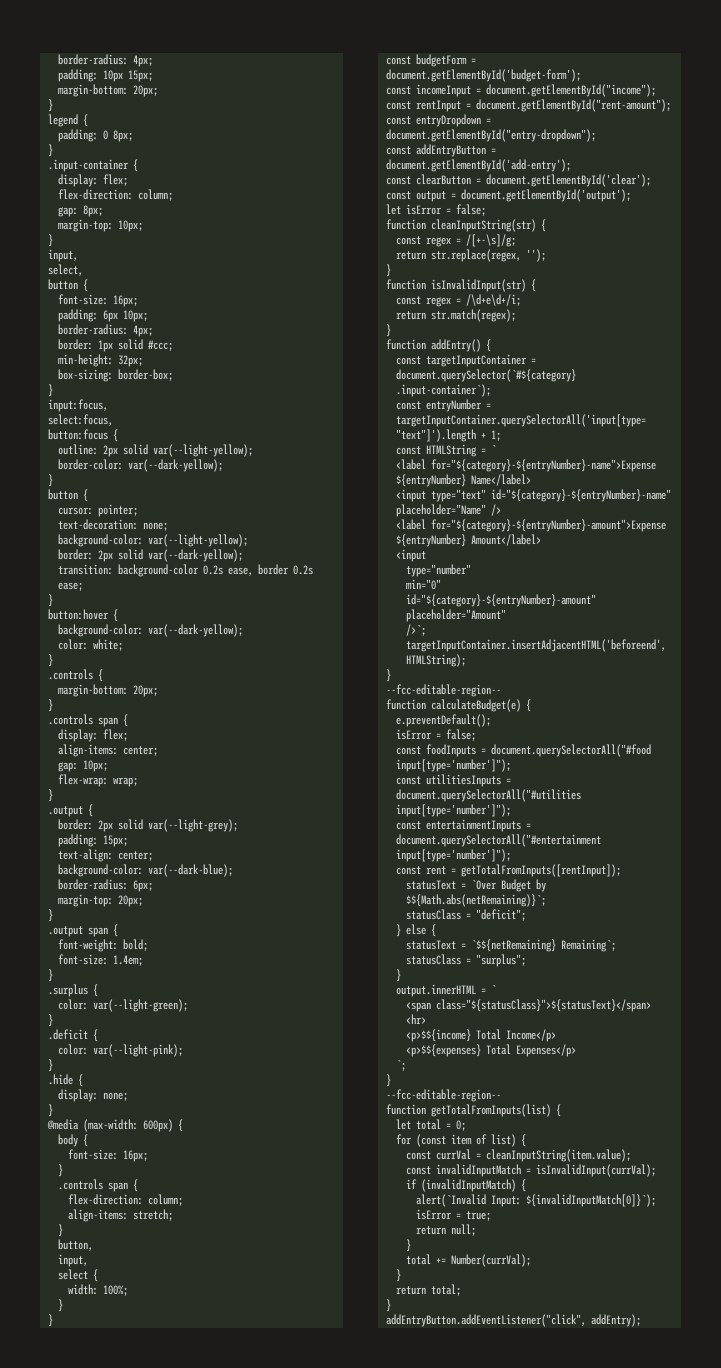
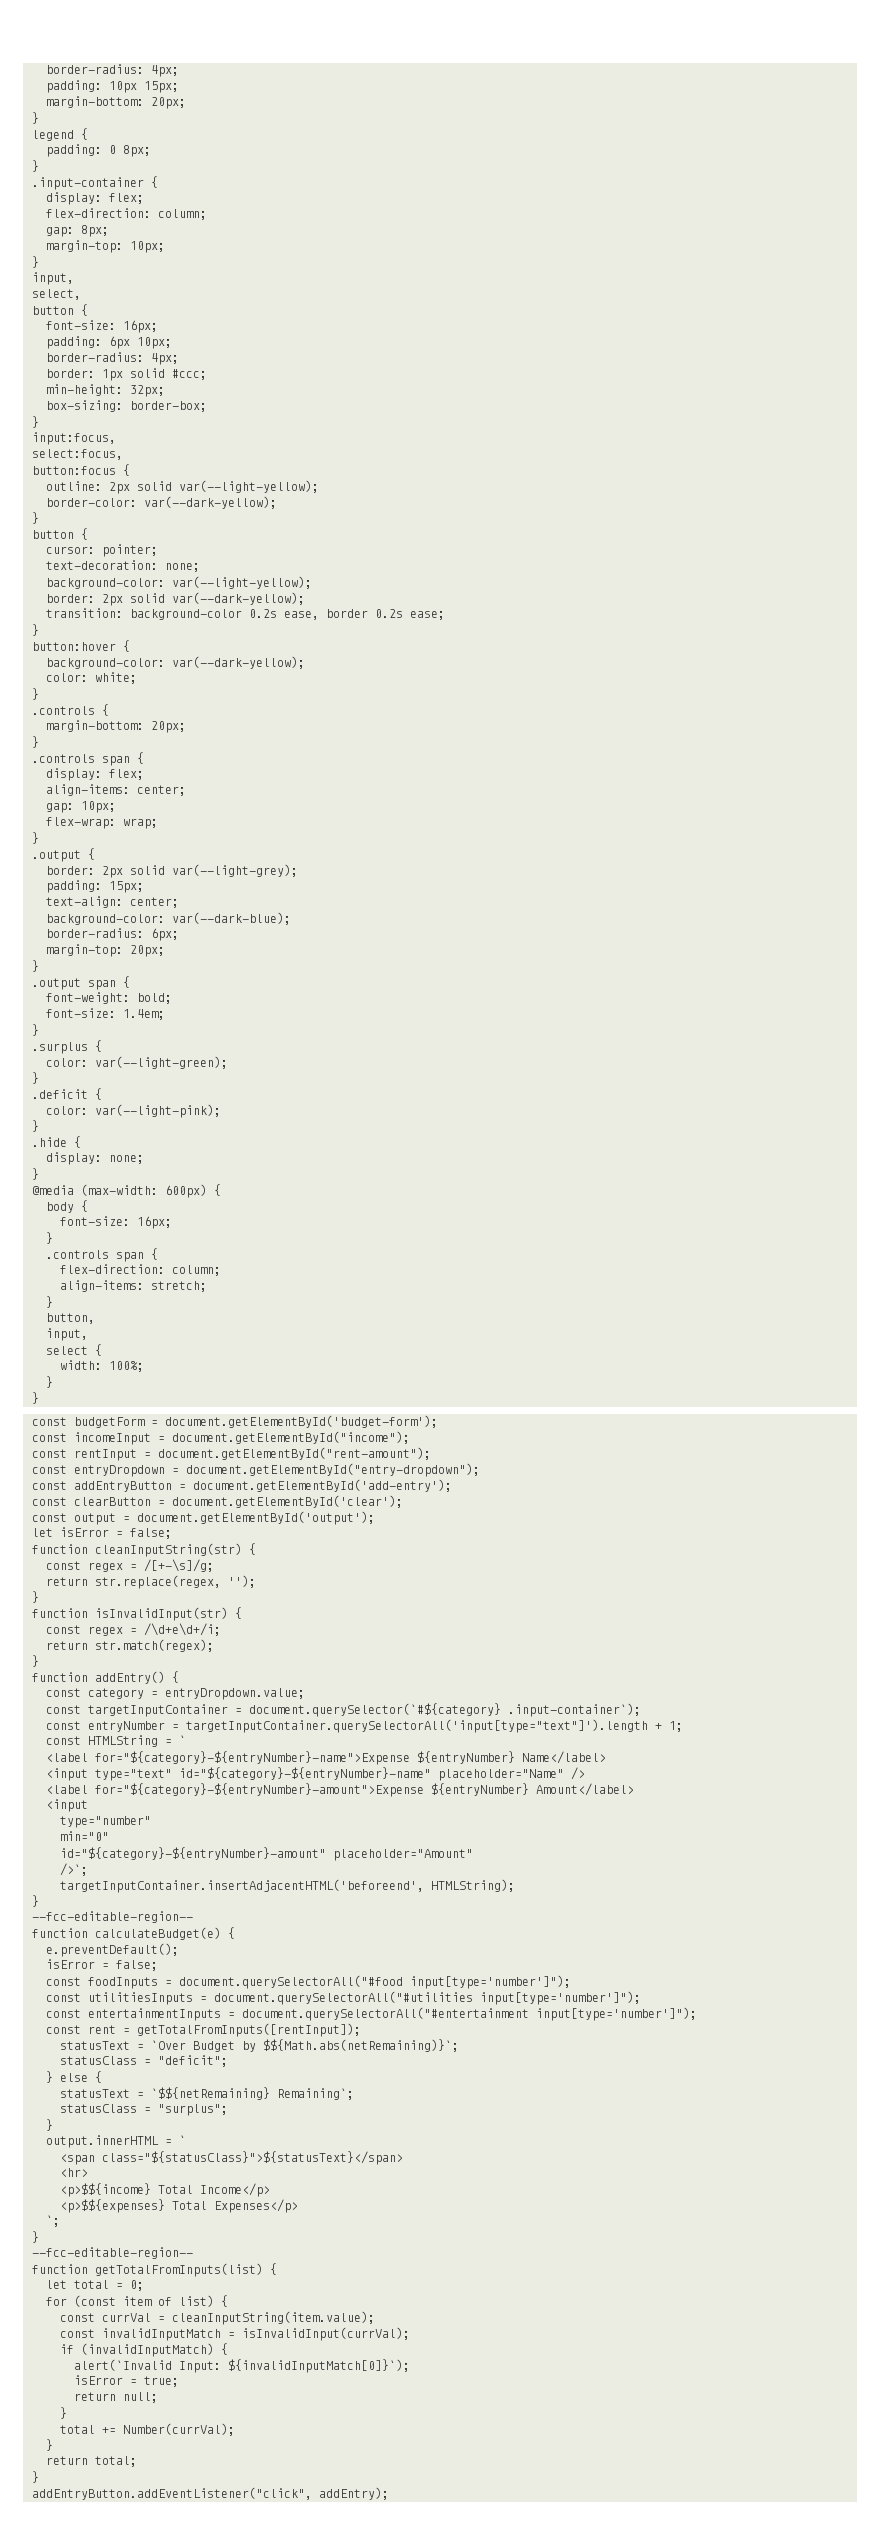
(491, 345) none -> [45,1688,305,1700] // const category = entryDropdown.value;

